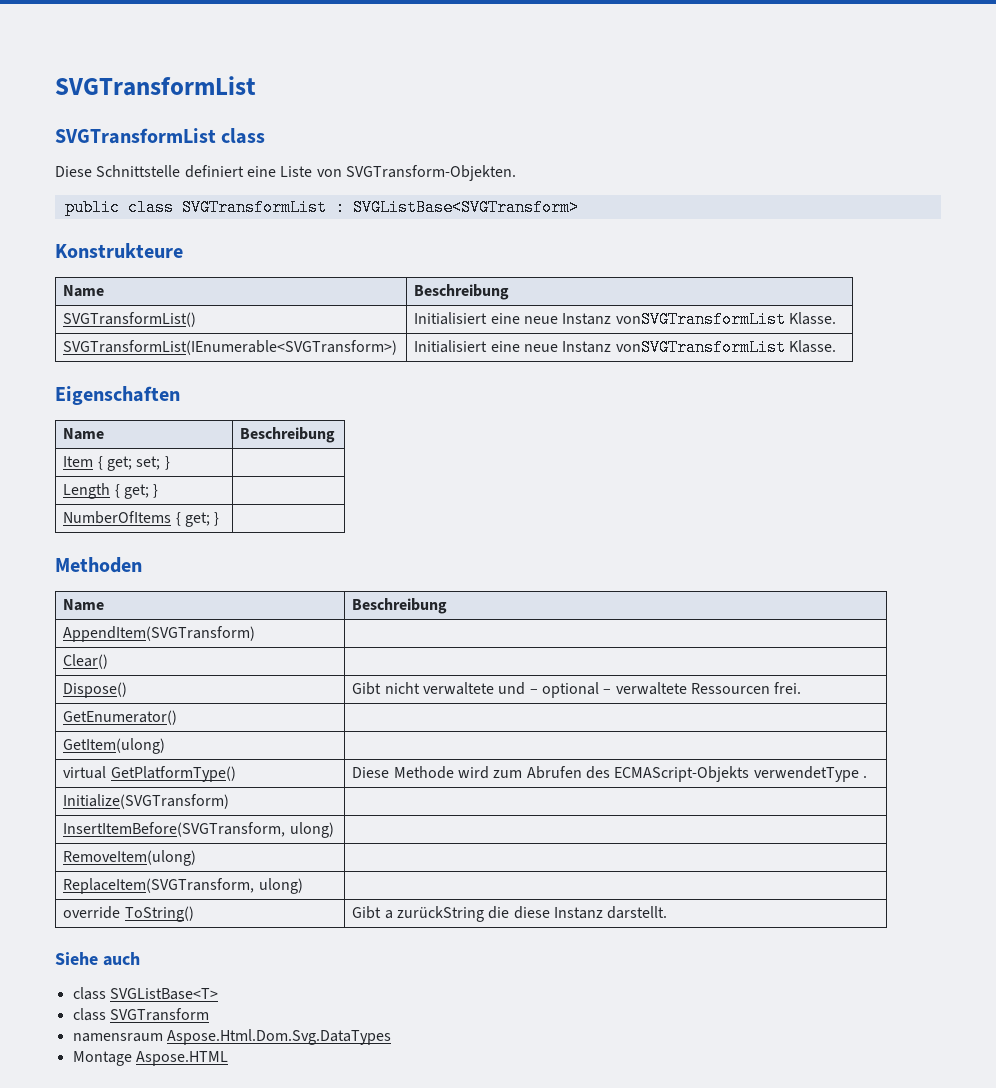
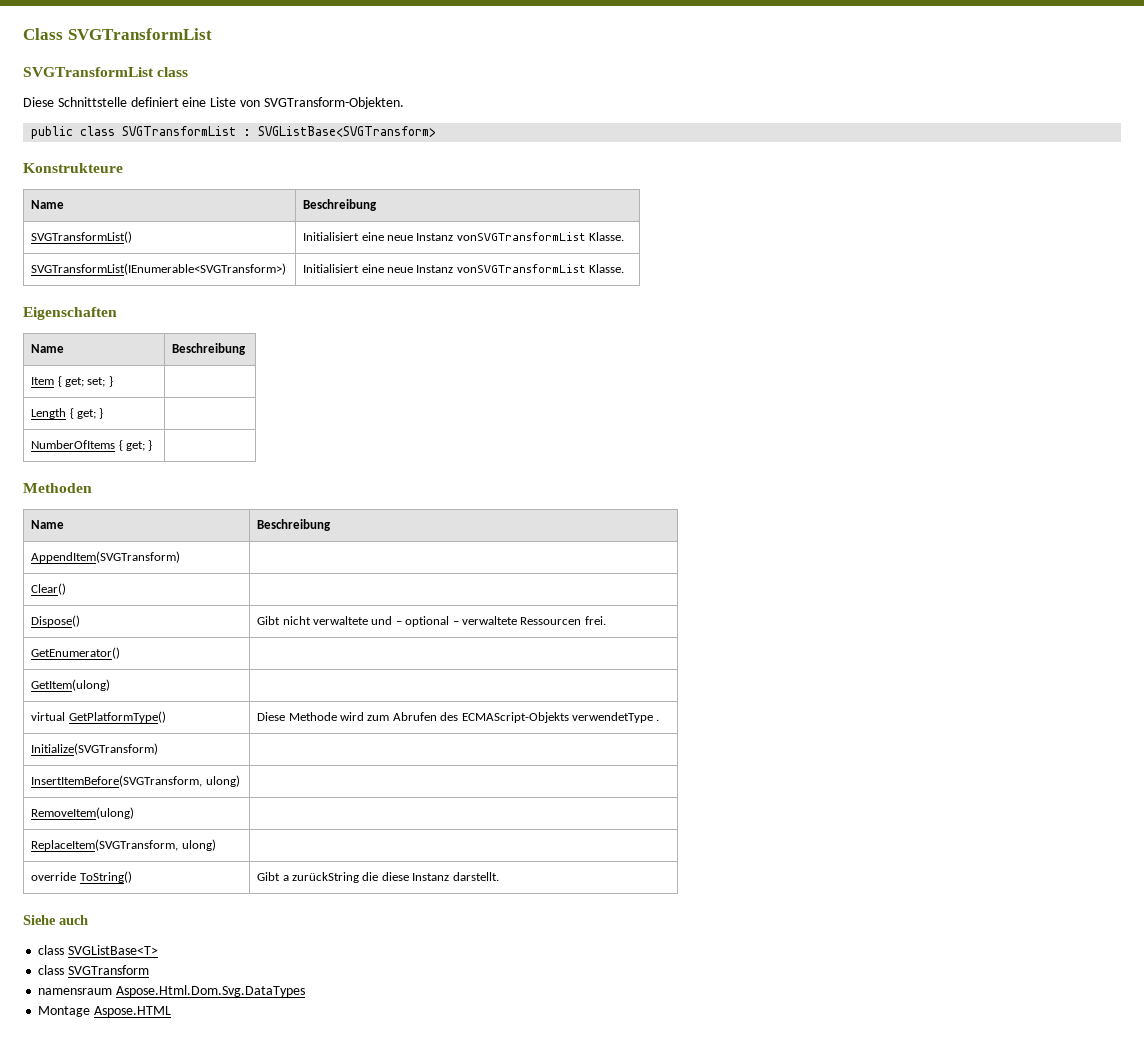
(55, 86) none -> [23,28,63,40] Class

